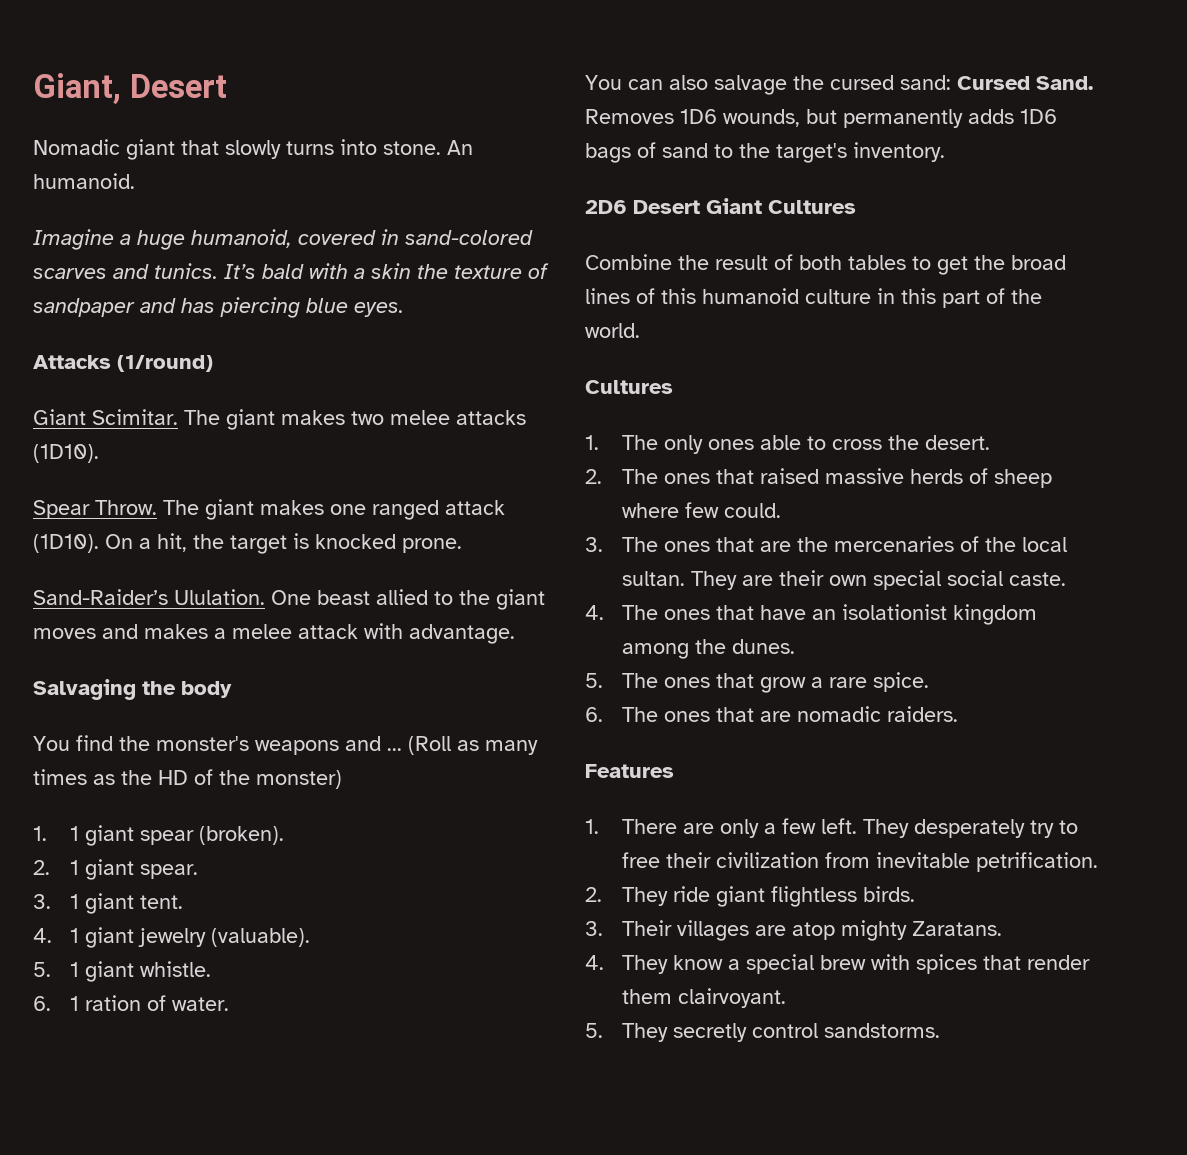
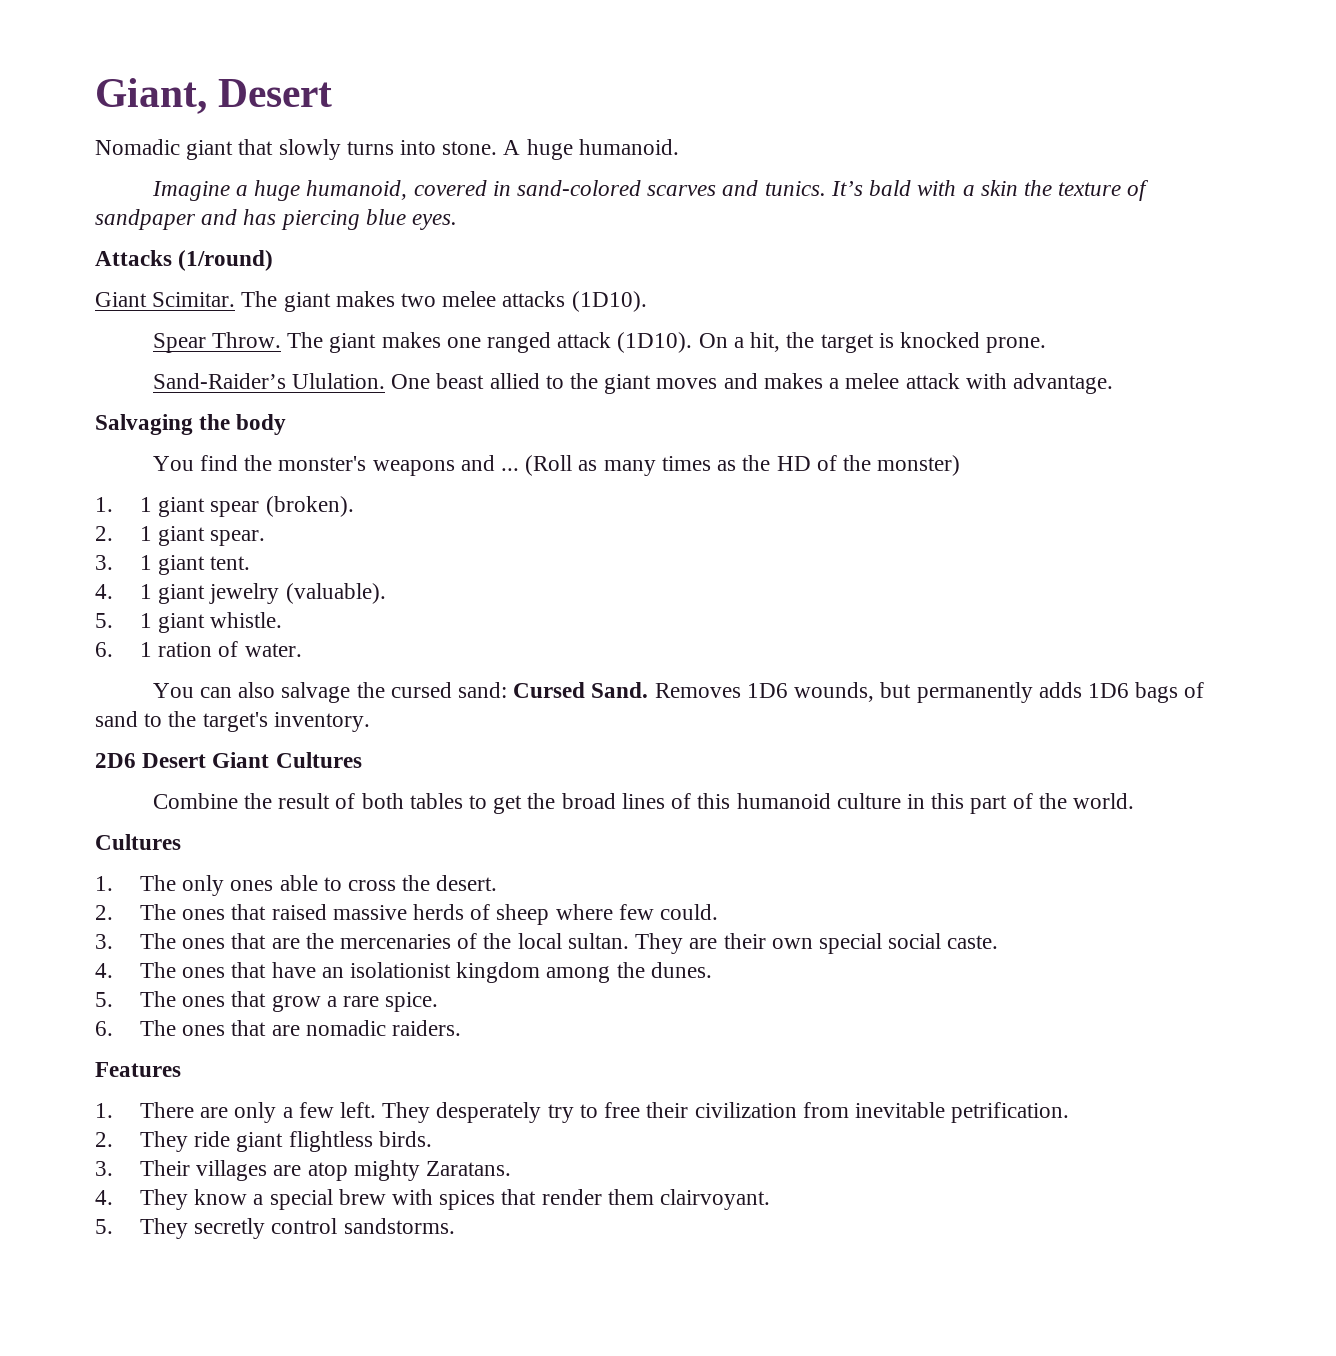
[447,140,473,155] An -> [503,139,573,160] A huge

